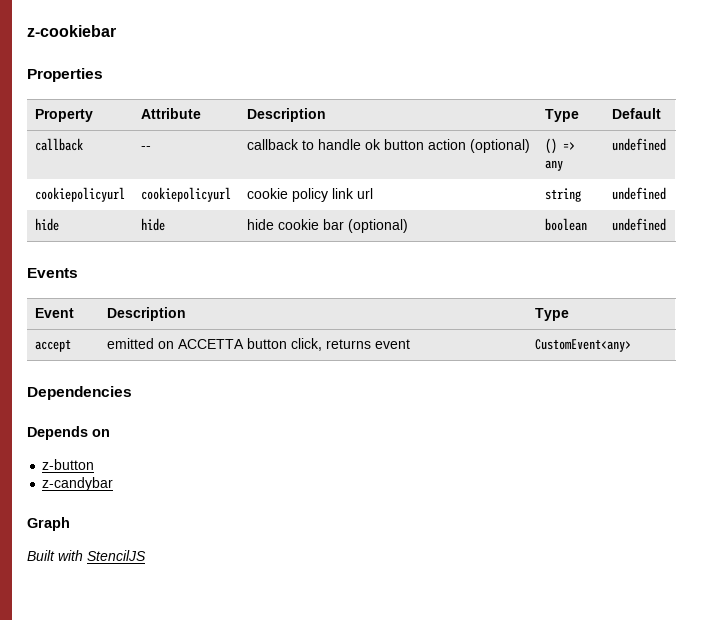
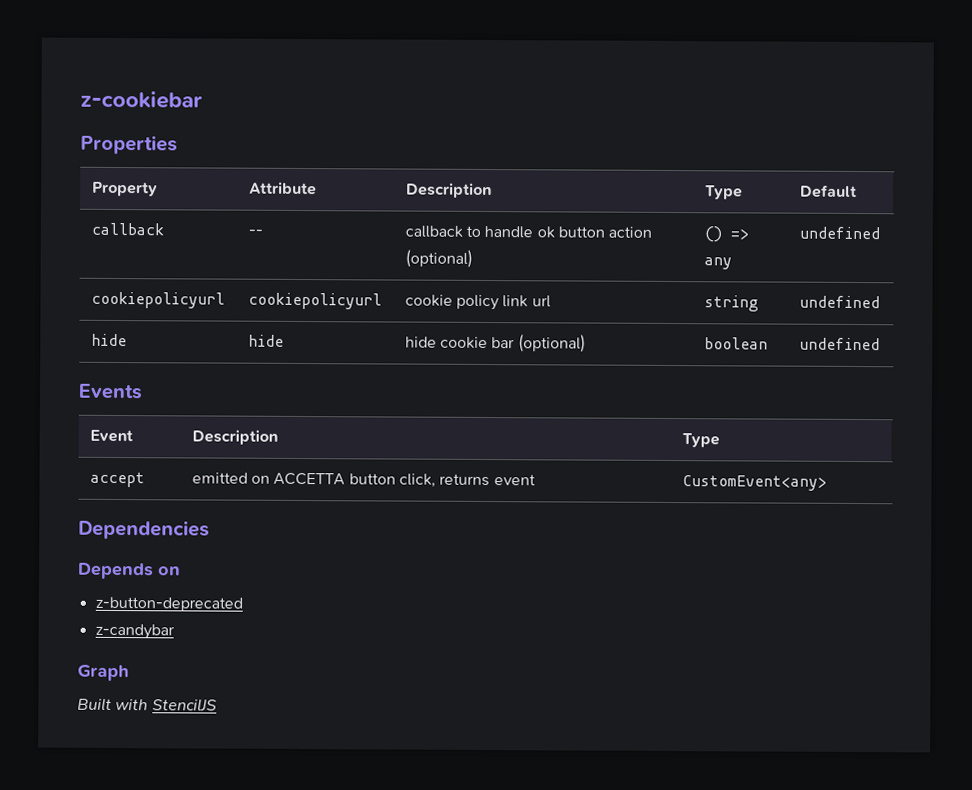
[42,459,95,470] z-button -> [94,596,243,612] z-button-deprecated

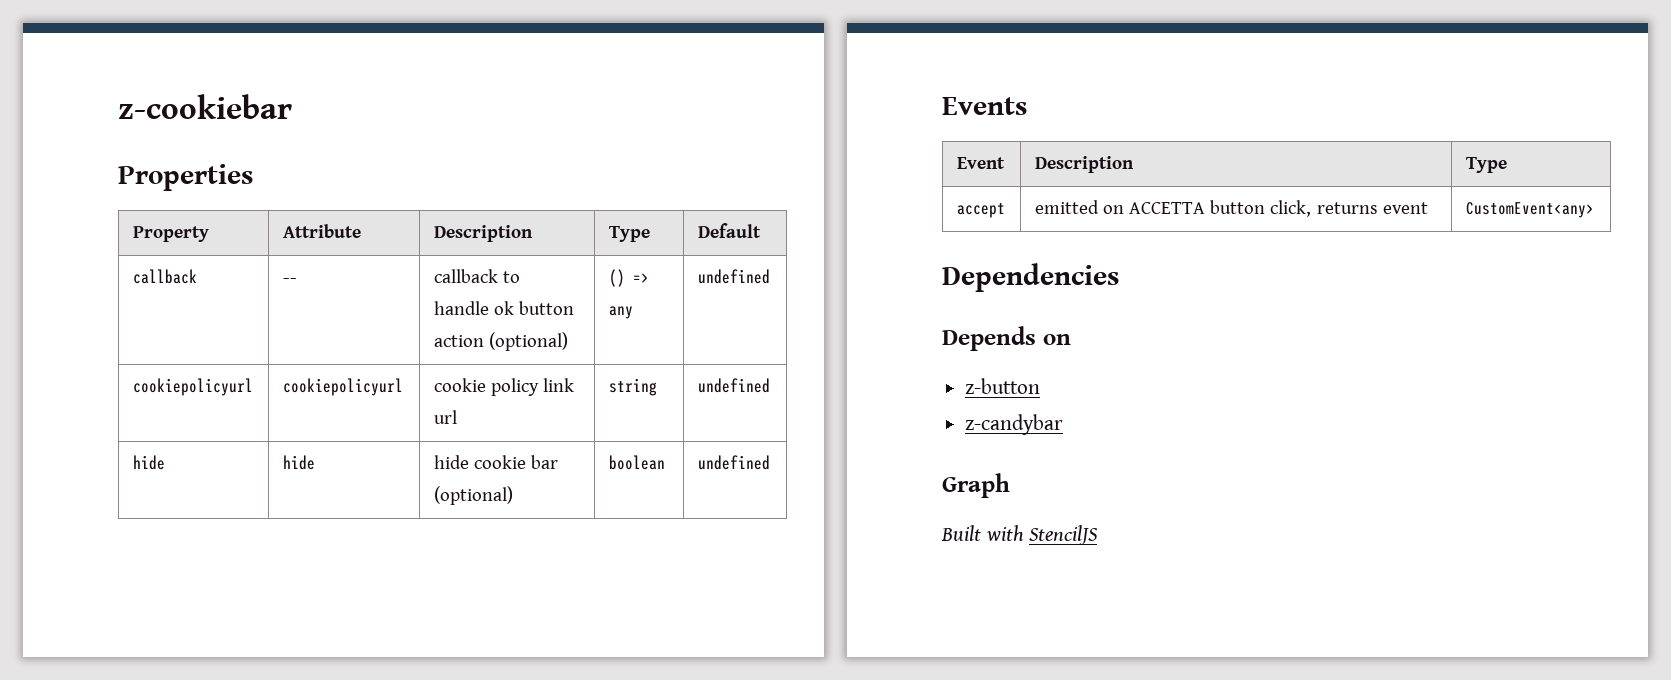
[94,596,243,612] z-button-deprecated -> [965,378,1041,394] z-button

